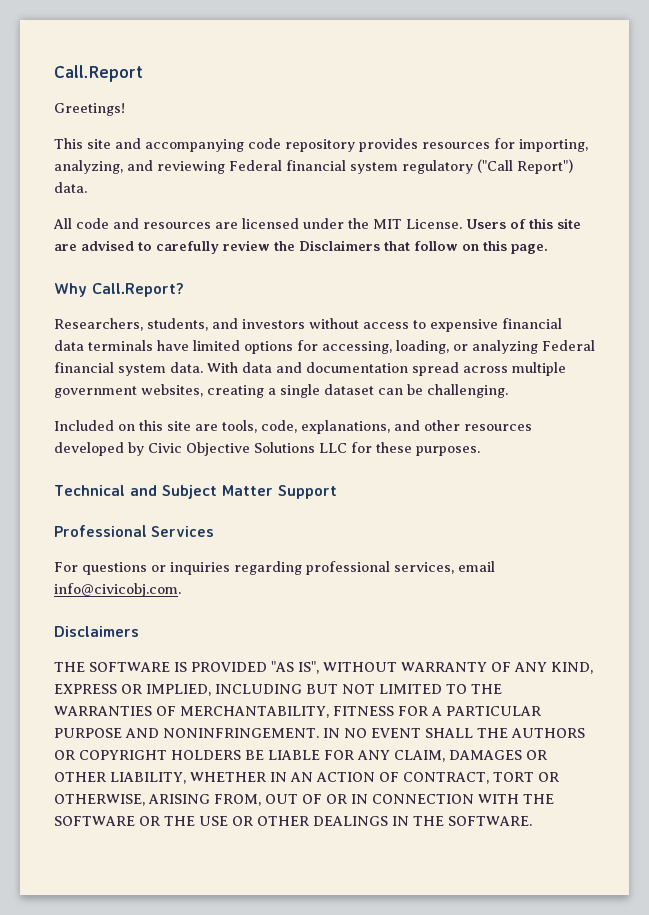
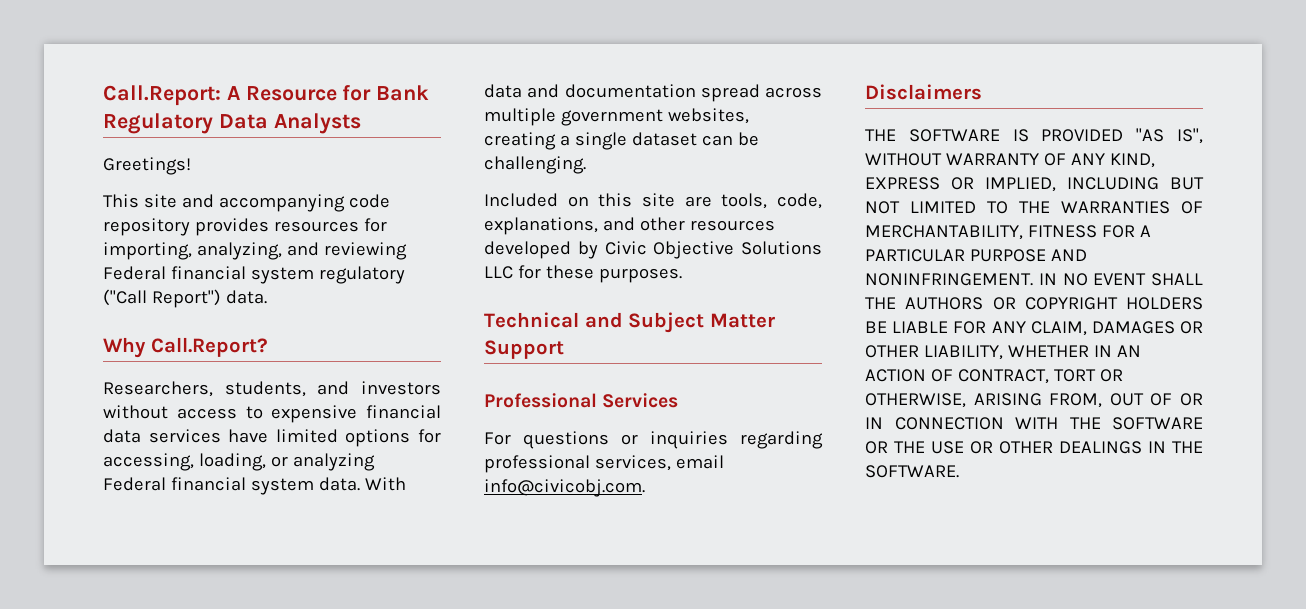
[54,65,143,82] Call.Report -> [103,85,430,106] [103,113,361,134] Call.Report: A Resource for Bank Regulatory Data Analysts
[53,218,581,229] [54,240,548,254] // All code and resources are licensed under the MIT License. Users of this site are advised to carefully review the Disclaimers that follow on this page. -> (267, 297) none
[88,340,153,351] terminals -> [148,429,221,443] services

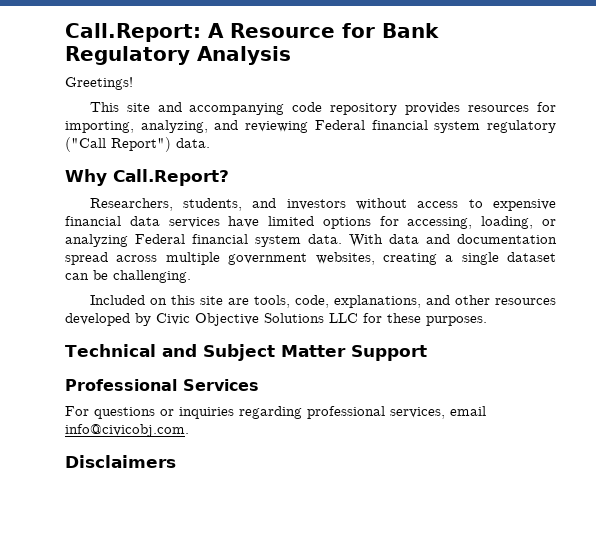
[218,113,361,134] Data Analysts -> [197,46,291,65] Analysis
[865,128,1203,144] [865,153,1155,168] [865,177,1204,192] [865,201,1203,214] [865,225,1151,240] [865,249,1087,262] [865,273,1203,286] [865,297,1203,310] [865,321,1203,336] [865,345,1141,360] [865,369,1123,384] [865,393,1203,408] [865,417,1203,430] [865,441,1203,454] [865,465,959,478] // THE SOFTWARE IS PROVIDED "AS IS", WITHOUT WARRANTY OF ANY KIND, EXPRESS OR IMPLIED, INCLUDING BUT NOT LIMITED TO THE WARRANTIES OF MERCHANTABILITY, FITNESS FOR A PARTICULAR PURPOSE AND NONINFRINGEMENT. IN NO EVENT SHALL THE AUTHORS OR COPYRIGHT HOLDERS BE LIABLE FOR ANY CLAIM, DAMAGES OR OTHER LIABILITY, WHETHER IN AN ACTION OF CONTRACT, TORT OR OTHERWISE, ARISING FROM, OUT OF OR IN CONNECTION WITH THE SOFTWARE OR THE USE OR OTHER DEALINGS IN THE SOFTWARE. -> (176, 461) none

